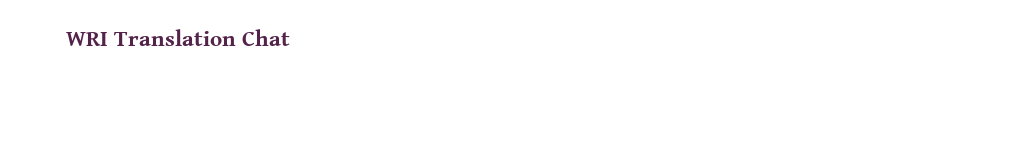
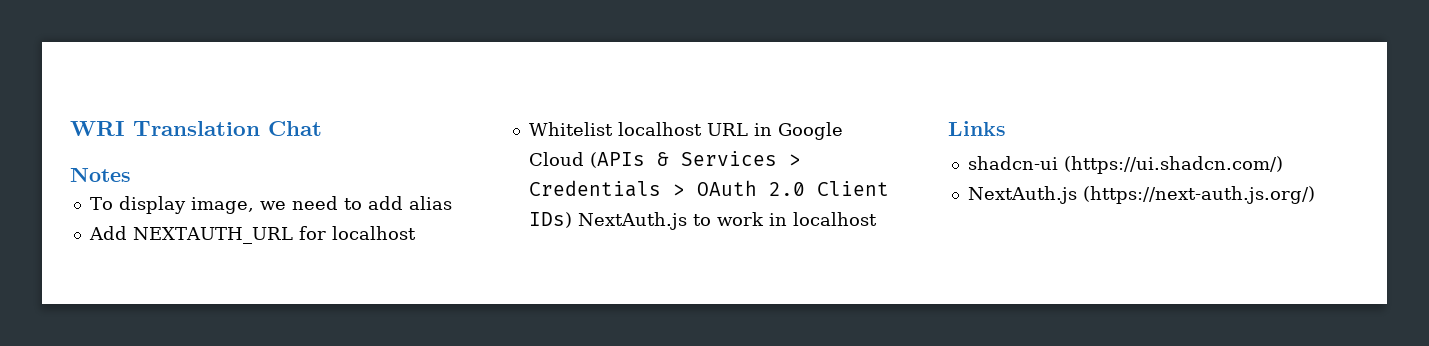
(291, 37) none -> [70,167,131,182] [89,196,452,214] [88,226,416,244] [528,122,843,140] [528,151,801,168] [528,180,889,197] [528,212,877,230] [948,121,1006,136] [967,156,1283,174] [967,186,1315,204] // Notes // To display image, we need to add alias // Add NEXTAUTH_URL for localhost // Whitelist localhost URL in Google Cloud (APIs & Services > Credentials > OAuth 2.0 Client IDs) NextAuth.js to work in localhost // Links // shadcn-ui (https://ui.shadcn.com/) // NextAuth.js (https://next-auth.js.org/)

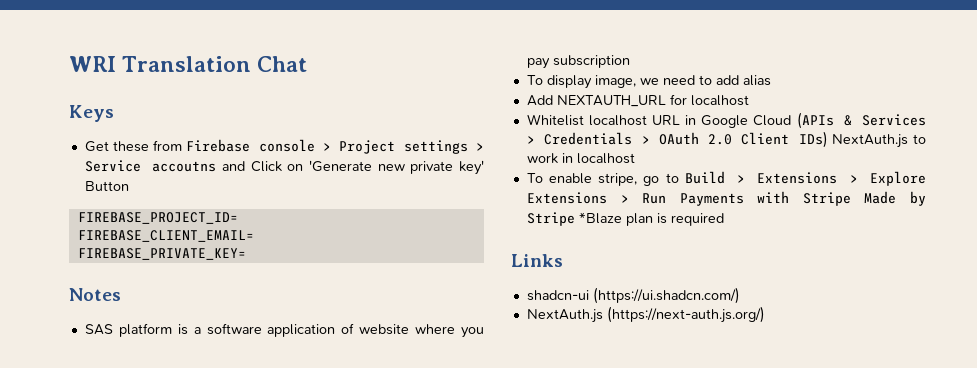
[70,167,131,182] Notes -> [69,105,114,122] [84,139,485,154] [84,160,484,175] [84,181,129,191] [77,212,238,224] [77,230,254,242] [77,248,246,260] [69,288,121,301] [84,323,484,338] [526,55,630,69] Keys // Get these from Firebase console > Project settings > Service accoutns and Click on 'Generate new private key' Button // FIREBASE_PROJECT_ID= // FIREBASE_CLIENT_EMAIL= // FIREBASE_PRIVATE_KEY= // Notes // SAS platform is a software application of website where you pay subscription
(877, 219) none -> [526,171,926,186] [526,191,926,206] [526,212,724,226] // To enable stripe, go to Build > Extensions > Explore Extensions > Run Payments with Stripe Made by Stripe *Blaze plan is required

